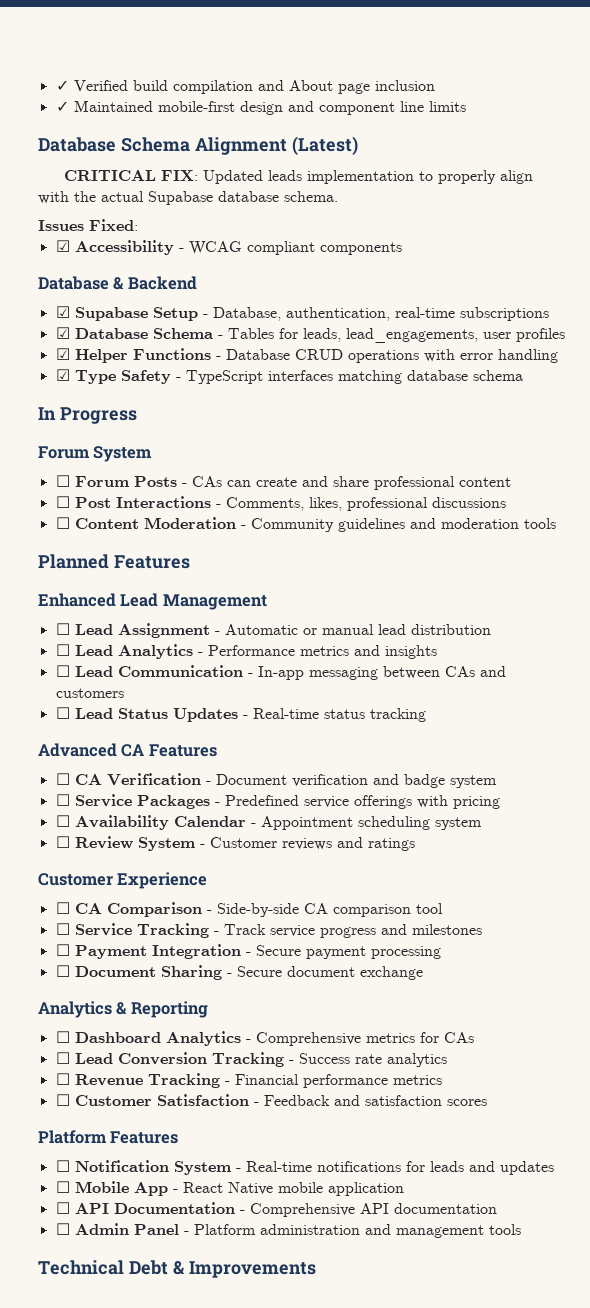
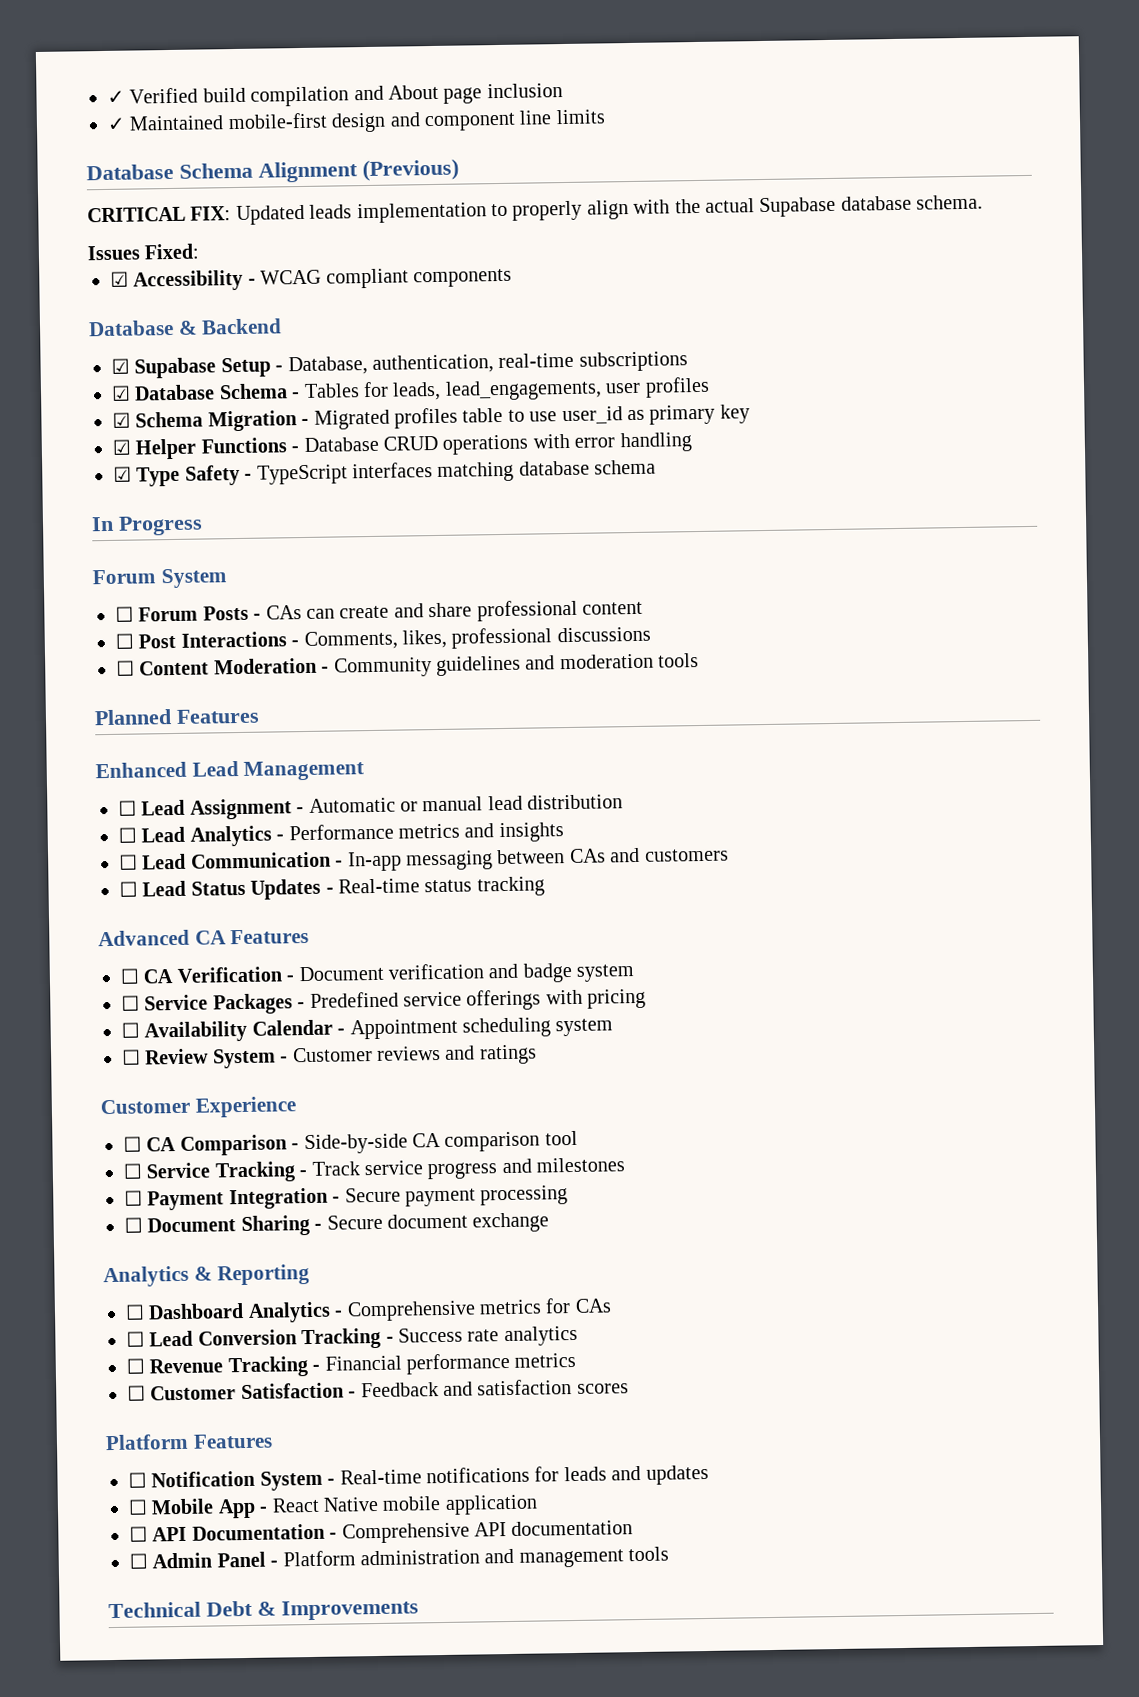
[291,136,358,155] (Latest) -> [362,158,459,182] (Previous)
(565, 335) none -> [112,404,750,432] // ☑ Schema Migration - Migrated profiles table to use user_id as primary key

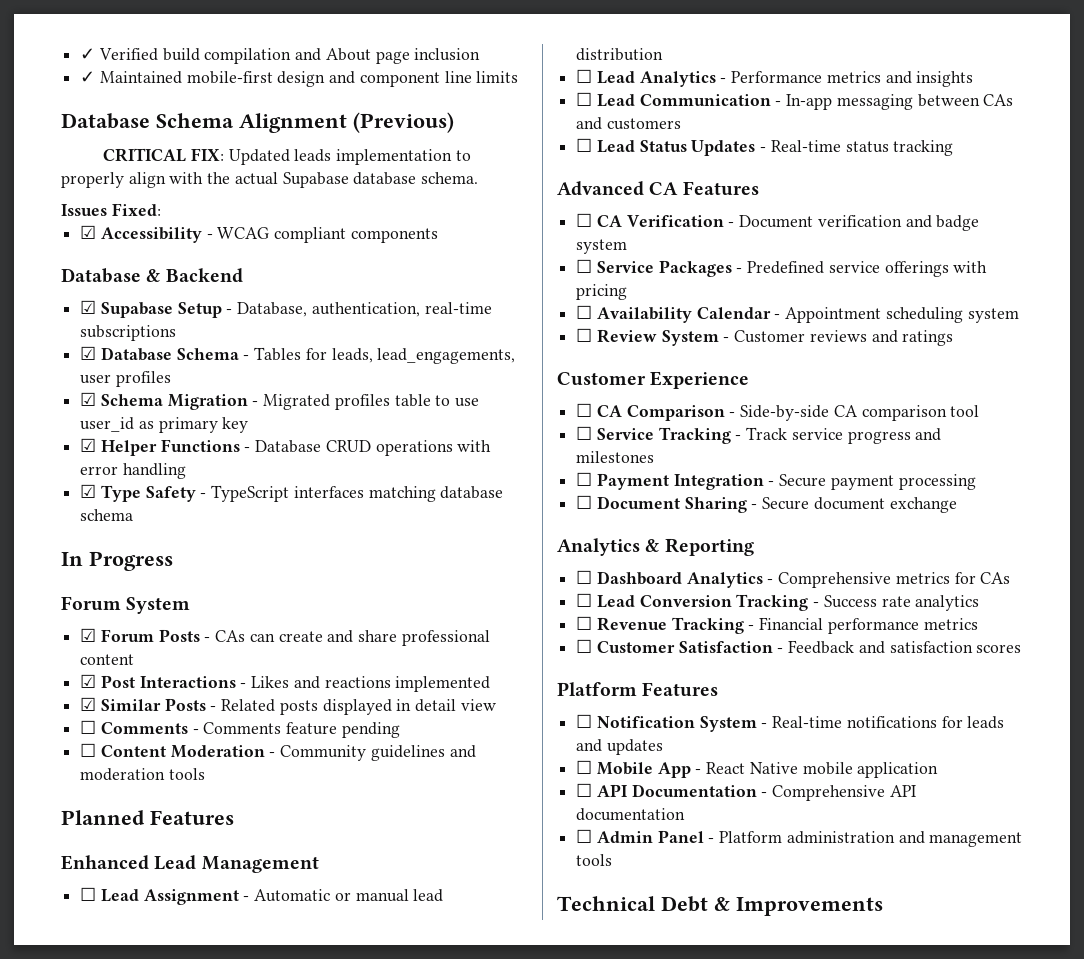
[115,606,134,622] ☐ -> [80,628,97,642] ☑
[115,633,134,649] ☐ -> [80,674,97,688] ☑
[303,626,651,651] Comments, likes, professional discussions -> [251,676,491,692] [80,697,496,715] [80,720,400,738] Likes and reactions implemented // ☑ Similar Posts - Related posts displayed in detail view // ☐ Comments - Comments feature pending

